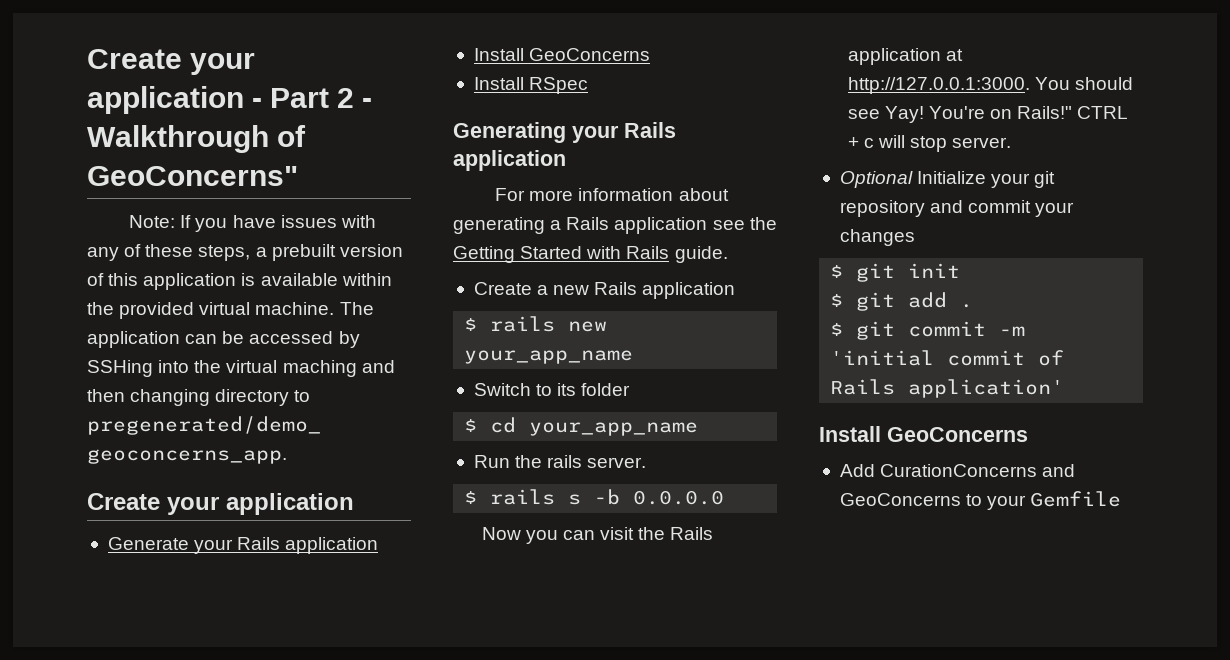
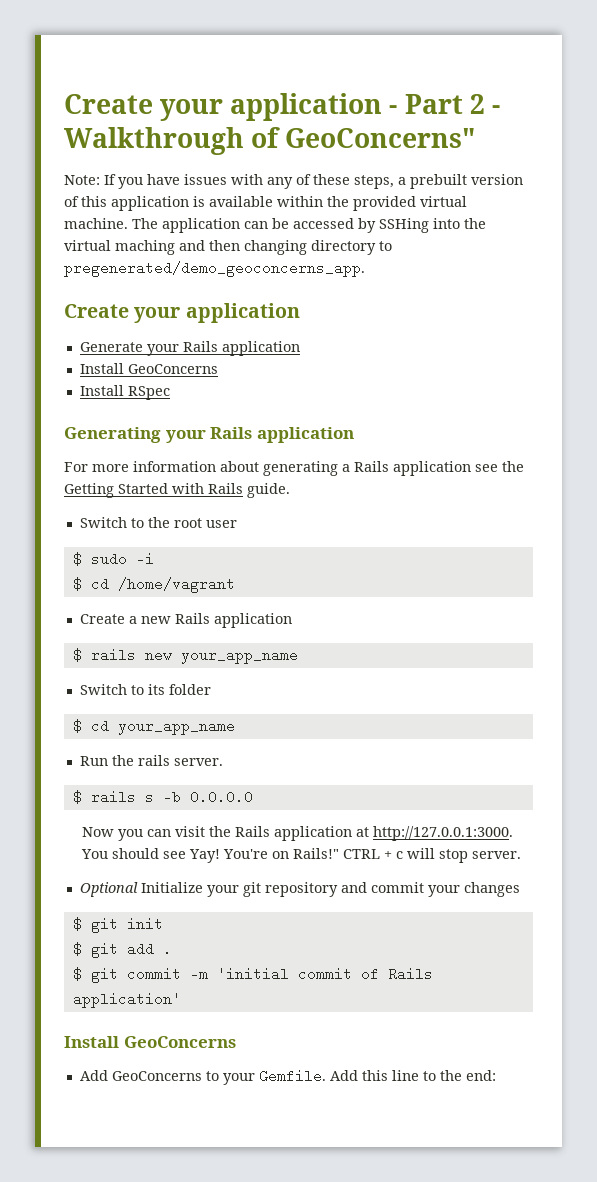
(728, 254) none -> [79,517,237,528] [72,552,154,566] [72,577,235,593] // Switch to the root user // $ sudo -i // $ cd /home/vagrant
[880,464,1076,477] CurationConcerns and -> (108, 1075) none
[1030,491,1122,507] Gemfile -> [258,1069,496,1083] Gemfile. Add this line to the end:

